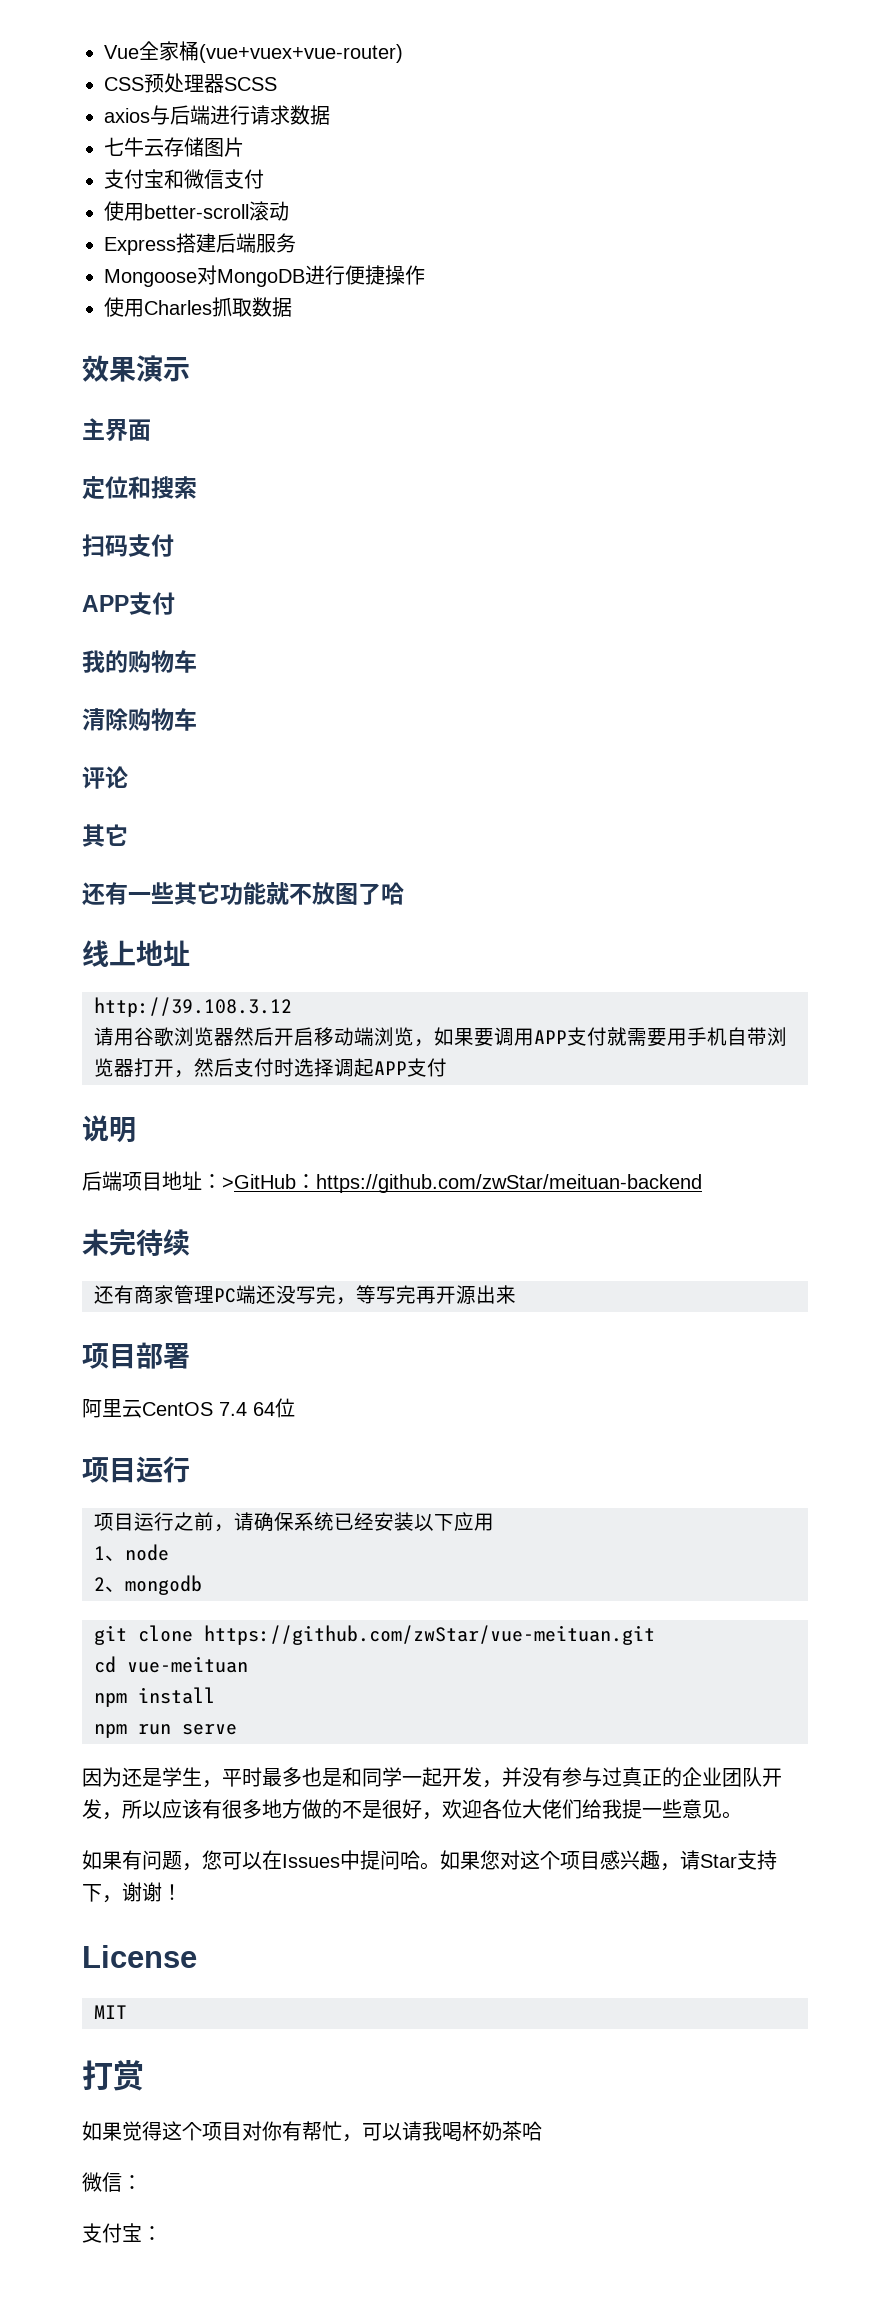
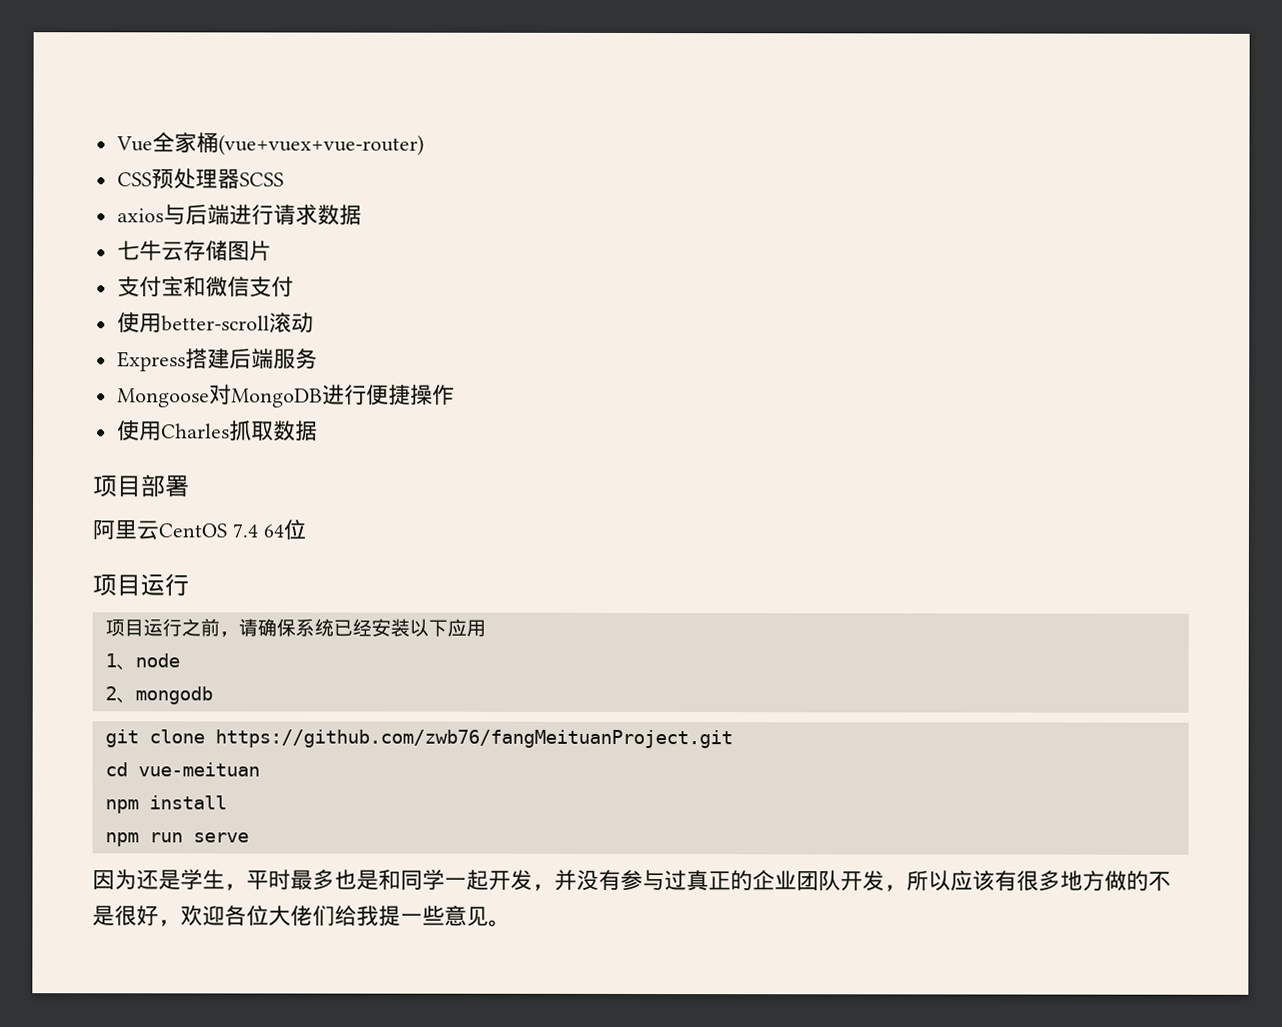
[82,355,190,382] [82,418,151,441] [82,476,197,500] [82,534,174,557] [82,592,175,615] [82,650,197,673] [82,708,197,731] [82,766,128,789] [82,824,128,847] [82,882,404,906] [82,940,190,967] [94,997,292,1017] [94,1027,787,1047] [94,1058,447,1078] [82,1115,136,1143] [82,1171,702,1193] [82,1229,190,1256] [94,1285,516,1305] // 效果演示 // 主界面 // 定位和搜索 // 扫码支付 // APP支付 // 我的购物车 // 清除购物车 // 评论 // 其它 // 还有一些其它功能就不放图了哈 // 线上地址 // http://39.108.3.12 // 请用谷歌浏览器然后开启移动端浏览，如果要调用APP支付就需要用手机自带浏览器打开，然后支付时选择调起APP支付 // 说明 // 后端项目地址：>GitHub：https://github.com/zwStar/meituan-backend // 未完待续 // 还有商家管理PC端还没写完，等写完再开源出来 -> (318, 430) none
[204,1625,655,1645] https://github.com/zwStar/vue-meituan.git -> [214,729,733,749] https://github.com/zwb76/fangMeituanProject.git
[82,1850,777,1871] [82,1882,182,1903] [82,1945,197,1968] [94,2005,127,2019] [82,2060,144,2091] [82,2121,542,2142] [82,2172,142,2192] [82,2223,162,2243] // 如果有问题，您可以在Issues中提问哈。如果您对这个项目感兴趣，请Star支持下，谢谢！ // License // MIT // 打赏 // 如果觉得这个项目对你有帮忙，可以请我喝杯奶茶哈 // 微信： // 支付宝： -> (511, 923) none

